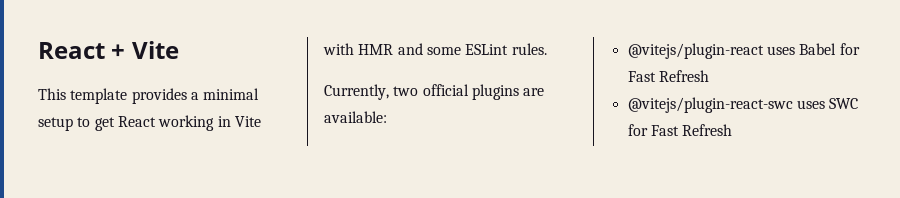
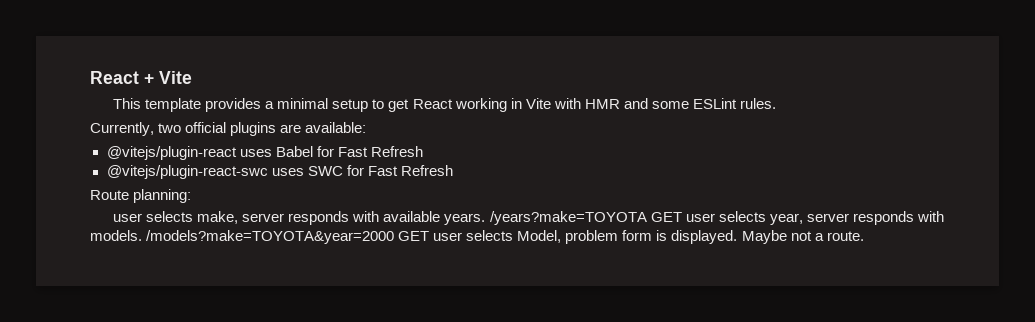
(733, 130) none -> [90,189,192,203] [113,211,944,225] [90,230,864,244] // Route planning: // user selects make, server responds with available years. /years?make=TOYOTA GET user selects year, server responds with models. /models?make=TOYOTA&year=2000 GET user selects Model, problem form is displayed. Maybe not a route.

